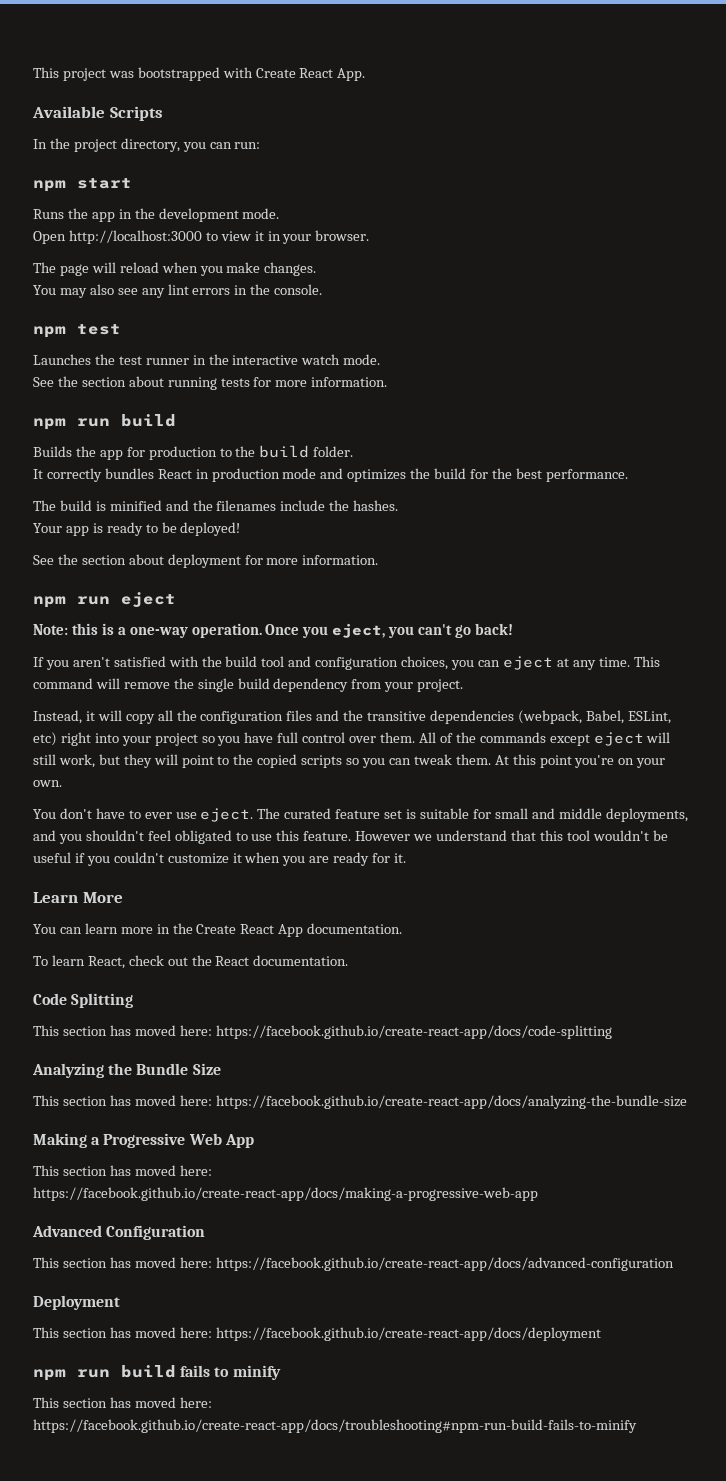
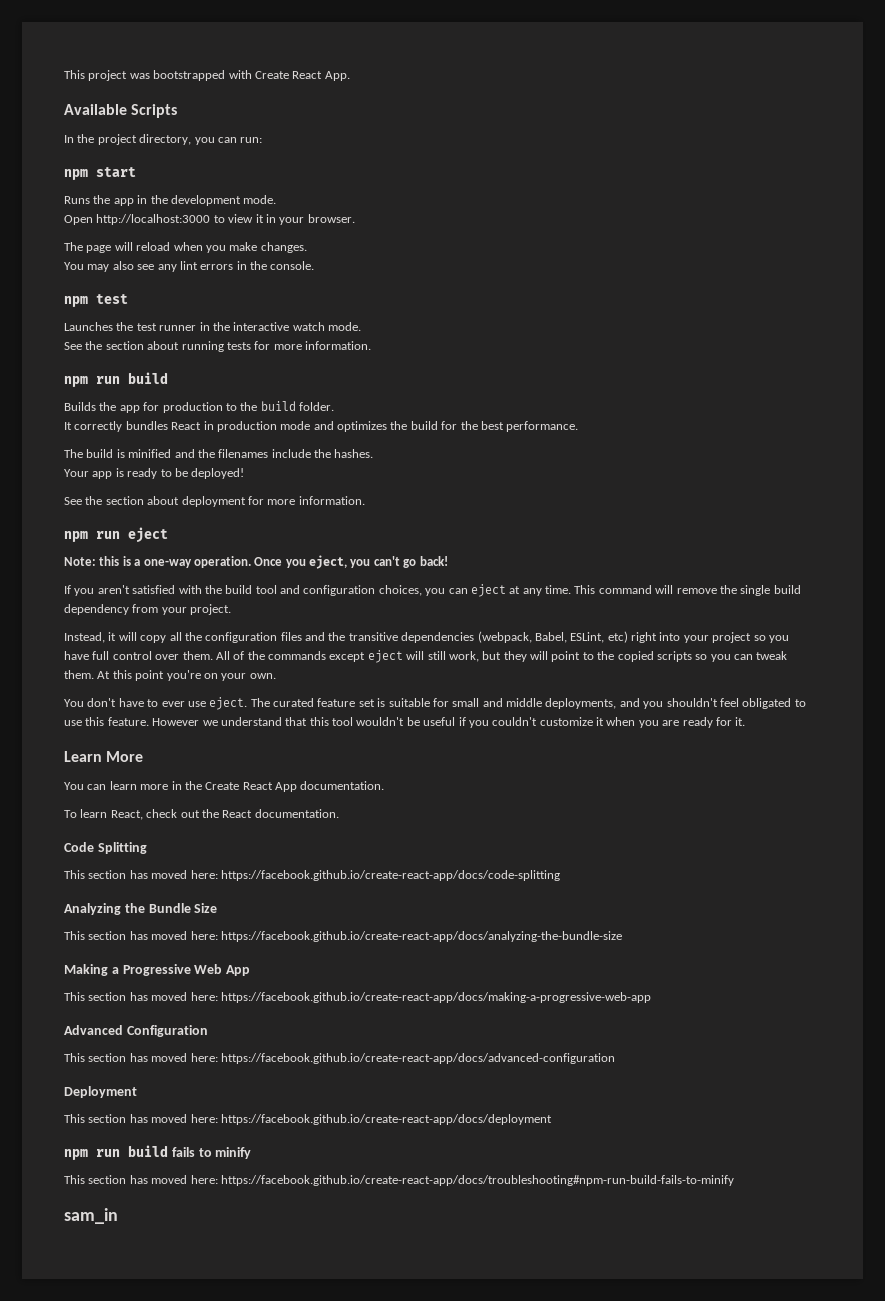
(637, 1426) none -> [64,1208,118,1224] // sam_in

